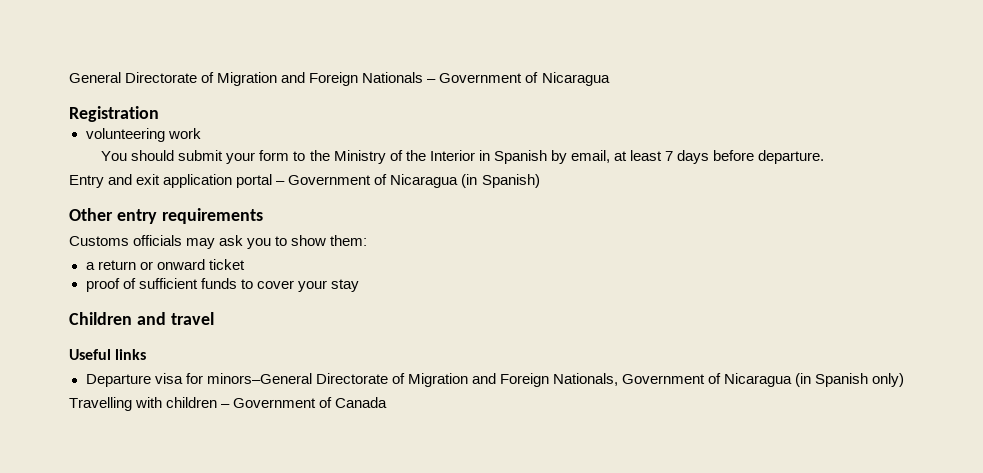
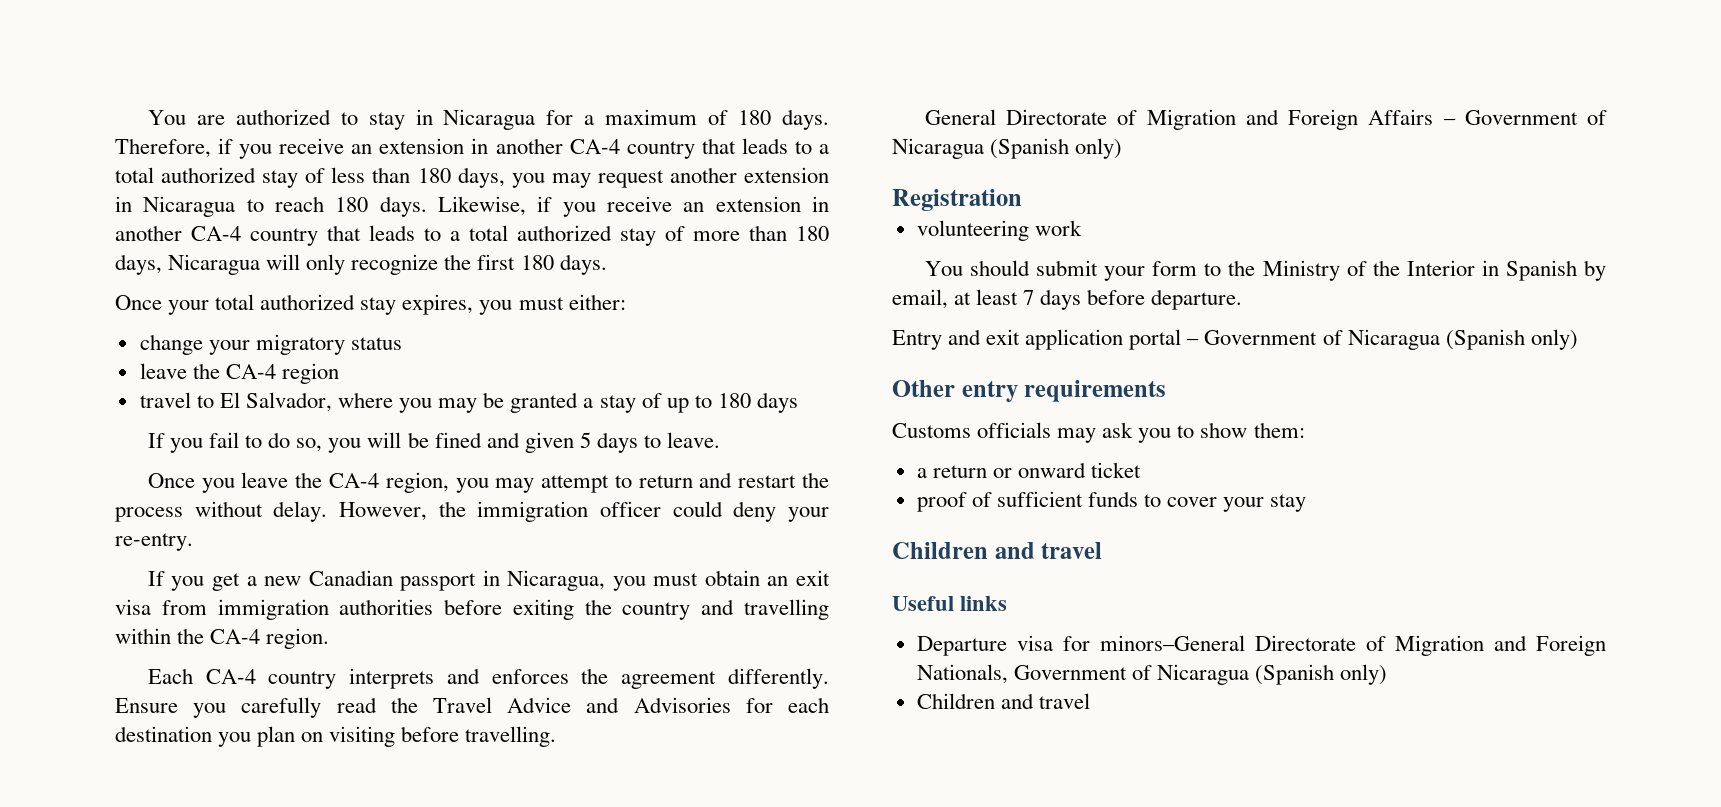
(69, 77) none -> [147,109,830,130] [115,138,830,159] [115,167,829,188] [115,196,830,217] [115,225,829,246] [115,254,607,275] [115,294,626,315] [139,334,402,355] [139,363,339,384] [139,392,798,413] [147,432,721,453] [147,472,829,493] [115,501,829,522] [115,533,193,551] [147,570,830,591] [115,599,829,620] [115,628,330,649] [147,668,829,689] [115,697,830,718] [115,726,557,747] You are authorized to stay in Nicaragua for a maximum of 180 days. Therefore, if you receive an extension in another CA-4 country that leads to a total authorized stay of less than 180 days, you may request another extension in Nicaragua to reach 180 days. Likewise, if you receive an extension in another CA-4 country that leads to a total authorized stay of more than 180 days, Nicaragua will only recognize the first 180 days. // Once your total authorized stay expires, you must either: // change your migratory status // leave the CA-4 region // travel to El Salvador, where you may be granted a stay of up to 180 days // If you fail to do so, you will be fined and given 5 days to leave. // Once you leave the CA-4 region, you may attempt to return and restart the process without delay. However, the immigration officer could deny your re-entry. // If you get a new Canadian passport in Nicaragua, you must obtain an exit visa from immigration authorities before exiting the country and travelling within the CA-4 region. // Each CA-4 country interprets and enforces the agreement differently. Ensure you carefully read the Travel Advice and Advisories for each destination you plan on visiting before travelling. //
[362,72,610,86] Nationals – Government of Nicaragua -> [1368,109,1607,125] [892,138,1123,159] Affairs – Government of Nicaragua (Spanish only)
[461,174,540,188] (in Spanish) -> [1445,329,1578,350] (Spanish only)
[795,373,905,387] [69,397,388,411] (in Spanish only) // Travelling with children – Government of Canada -> [1255,664,1388,685] [916,693,1090,709] (Spanish only) // Children and travel

